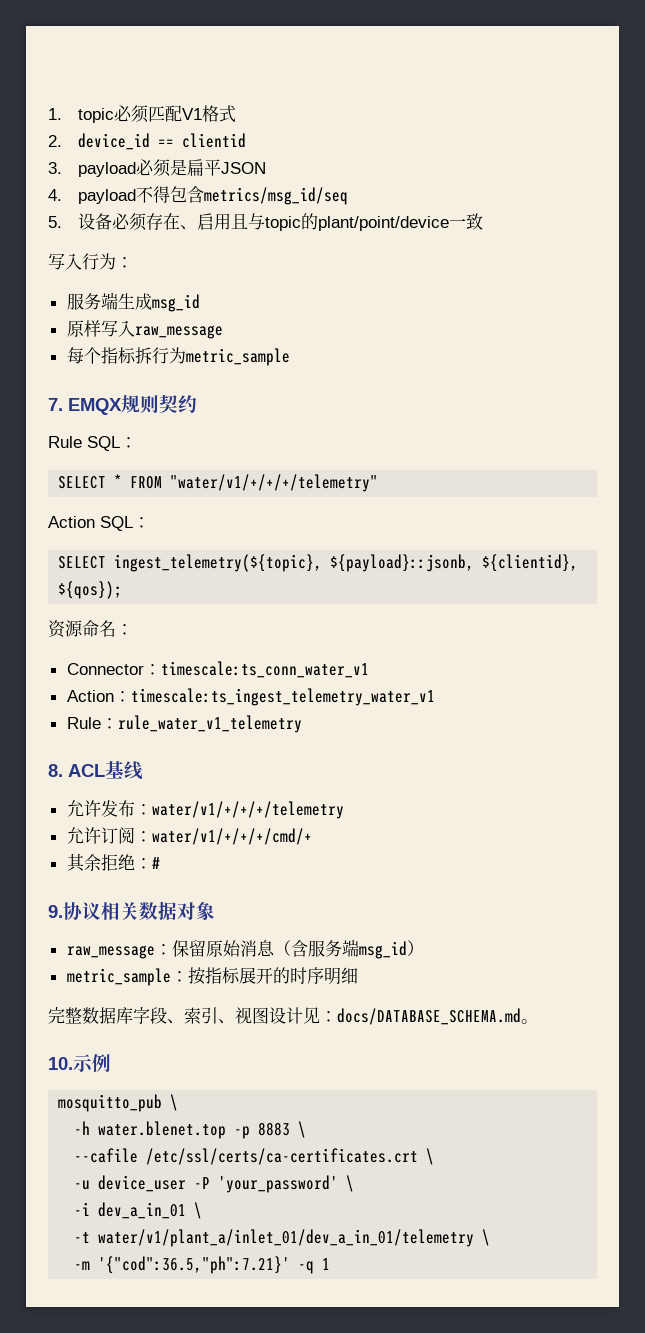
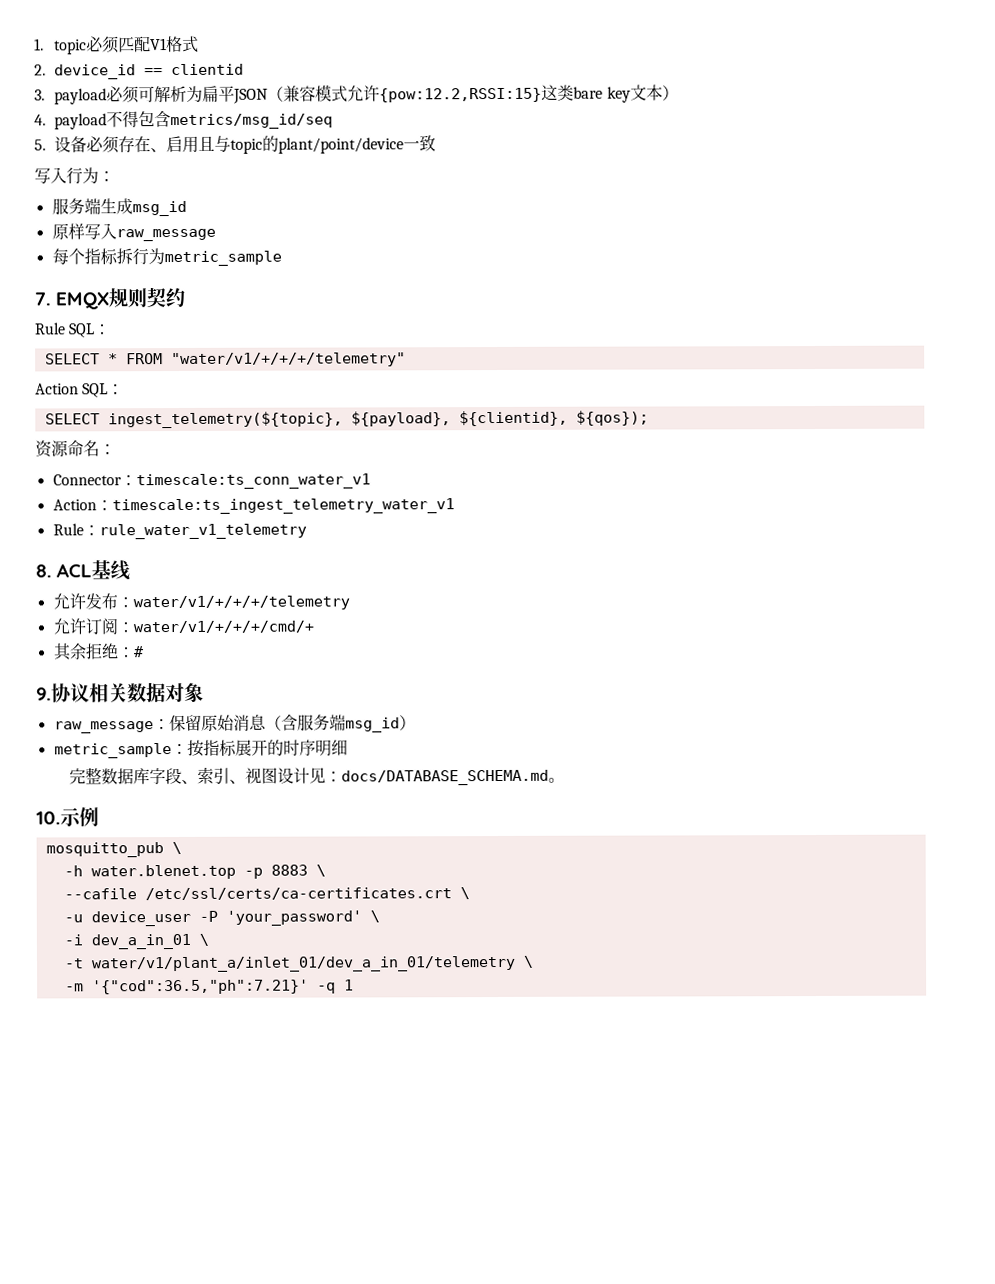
[170,159,188,176] 是 -> [138,85,204,103] 可解析为
(267, 168) none -> [267,84,679,103] （兼容模式允许{pow:12.2,RSSI:15}这类bare key文本）
[330,554,475,572] ${payload}::jsonb, -> [350,411,451,427] ${payload},

